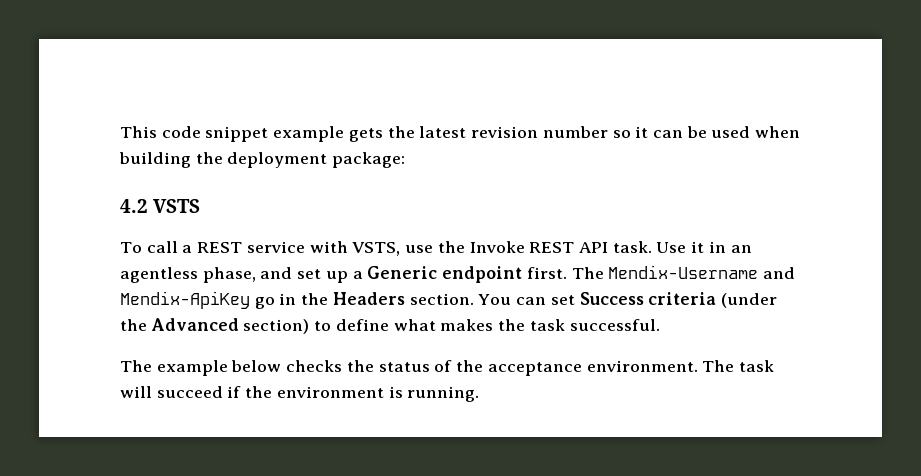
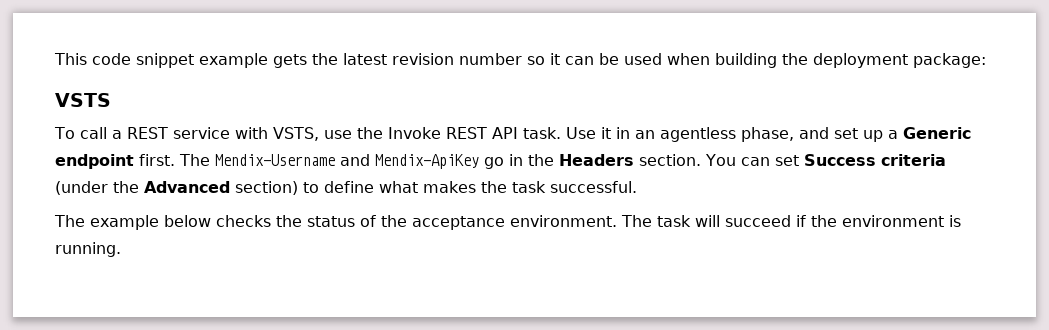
[120,199,148,213] 4.2 -> (986, 60) none

